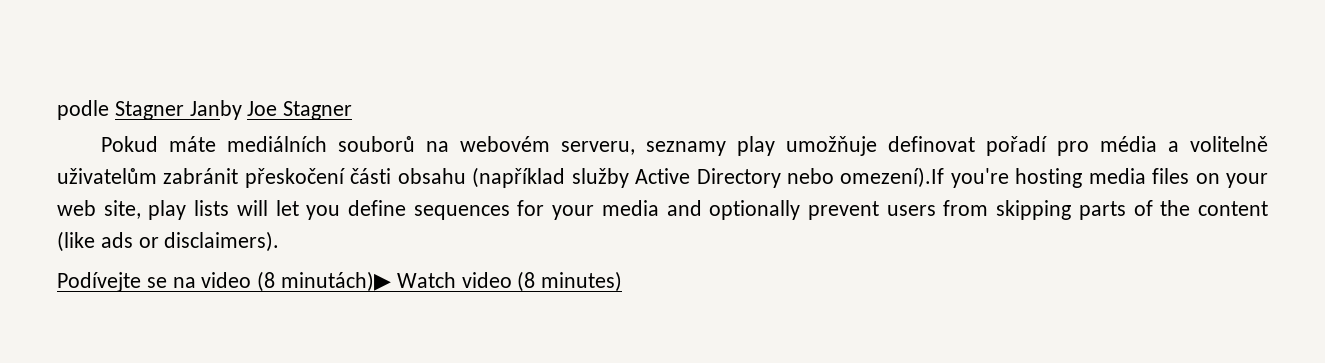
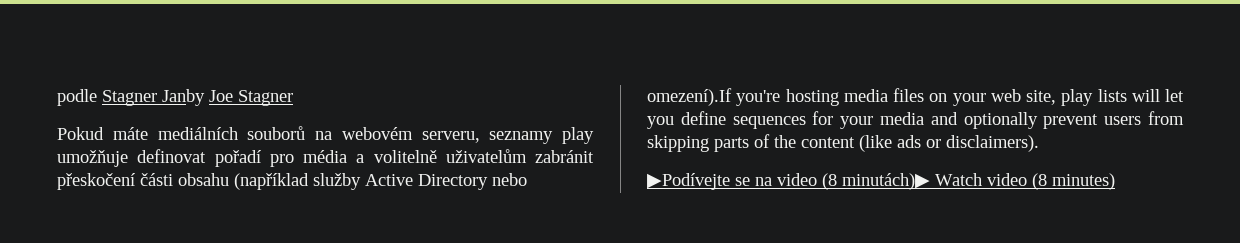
[57,272,141,292] Podívejte -> [647,173,730,190] ▶Podívejte

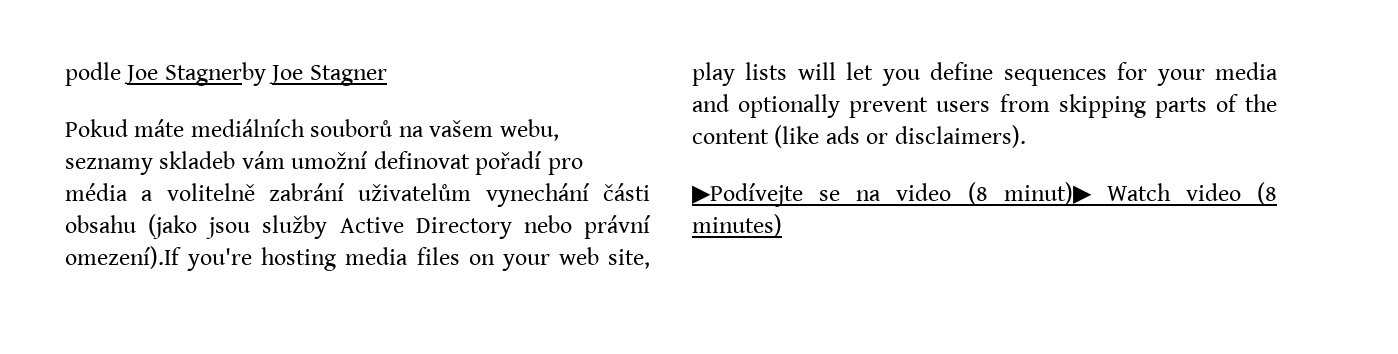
[102,89,205,106] Stagner Janby -> [124,62,266,86] Joe Stagnerby
[341,127,594,144] [57,150,128,167] webovém serveru, seznamy play umožňuje -> [429,119,559,141] [65,151,369,175] vašem webu, seznamy skladeb vám umožní
[445,149,594,163] [57,173,309,190] uživatelům zabránit přeskočení části obsahu (například -> [269,183,650,207] [65,214,251,239] zabrání uživatelům vynechání části obsahu (jako jsou
(527, 179) none -> [584,215,652,239] právní
[842,173,930,190] minutách)▶ -> [1003,182,1092,205] minut)▶

